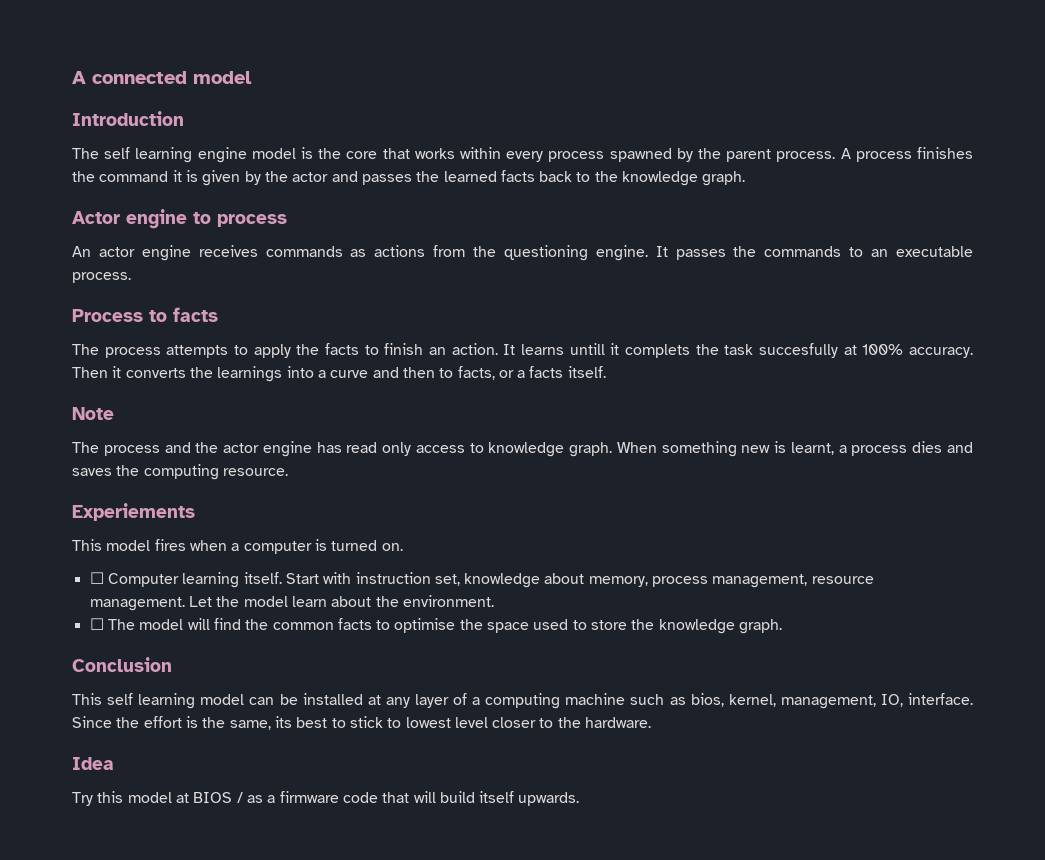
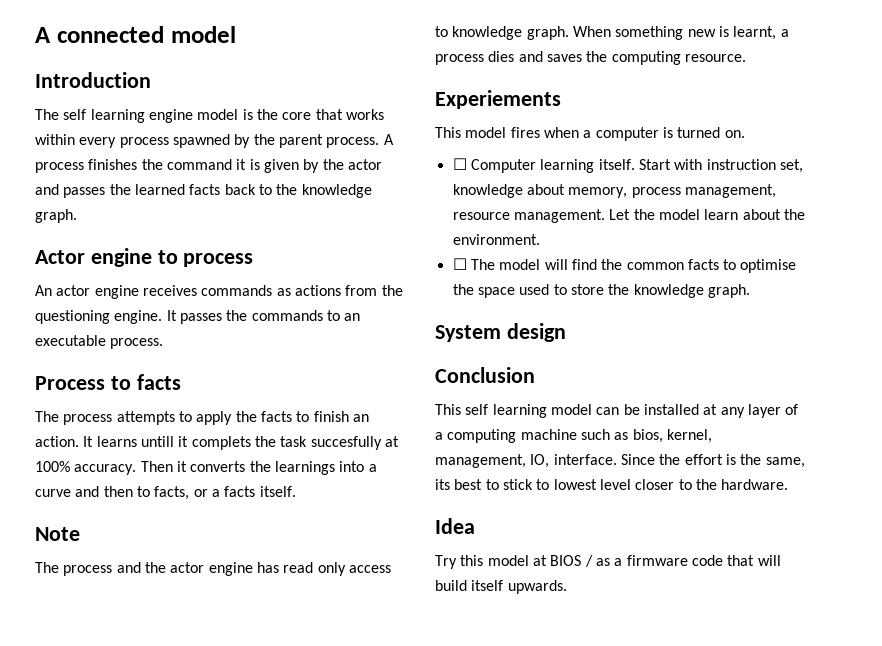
(783, 626) none -> [435,323,566,342] // System design

